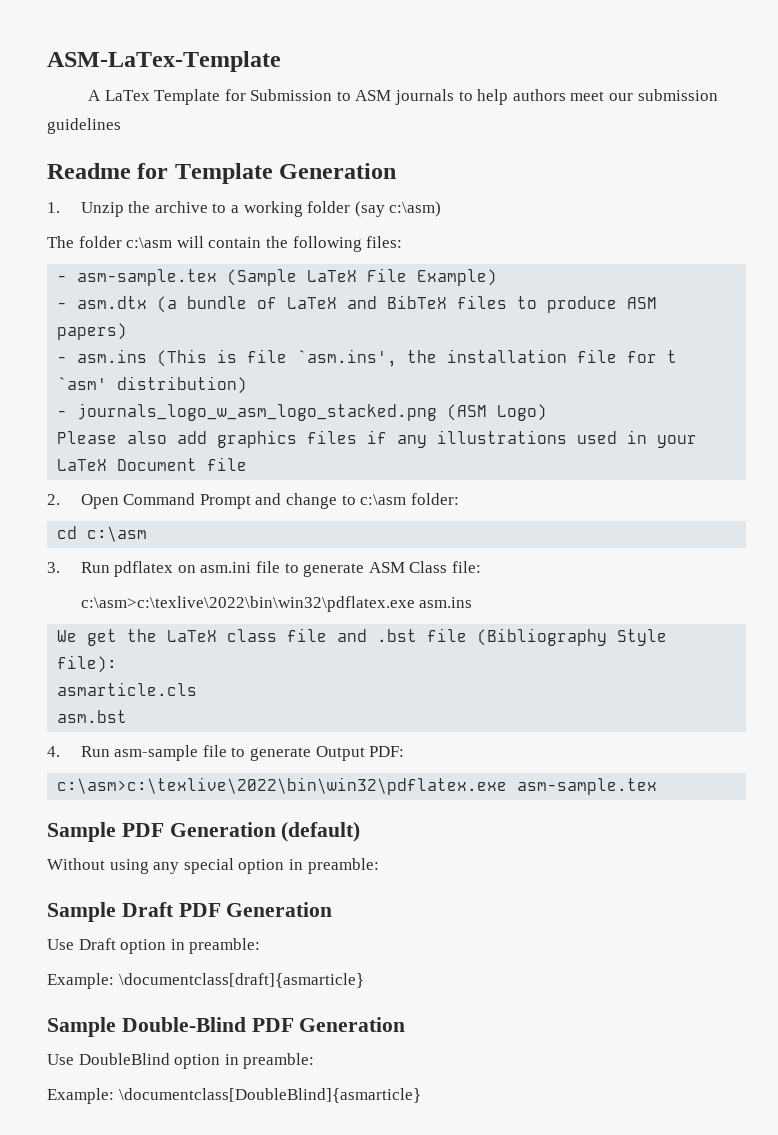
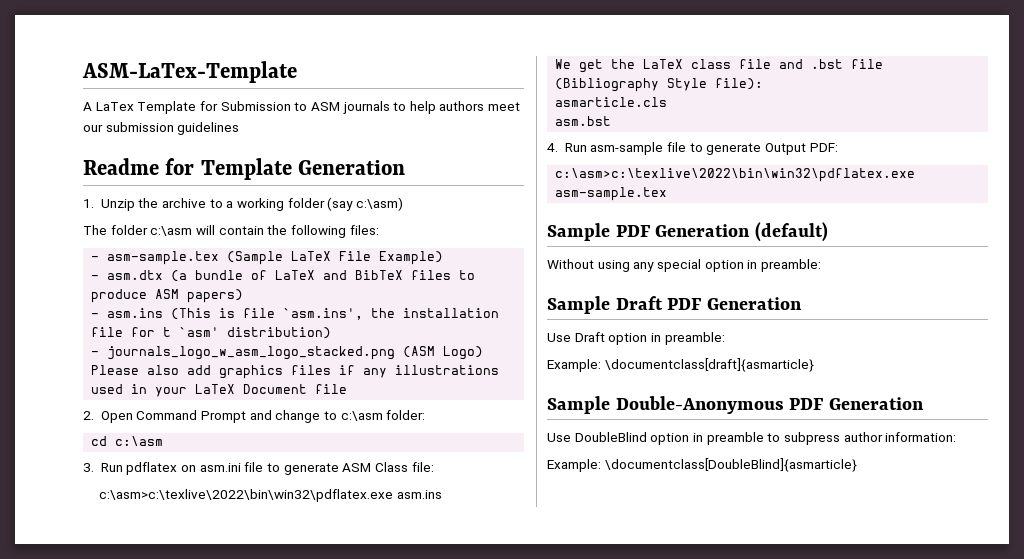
[121,1017,246,1032] Double-Blind -> [615,396,784,414] Double-Anonymous
[243,1053,315,1069] preamble: -> [706,432,957,445] preamble to subpress author information:

